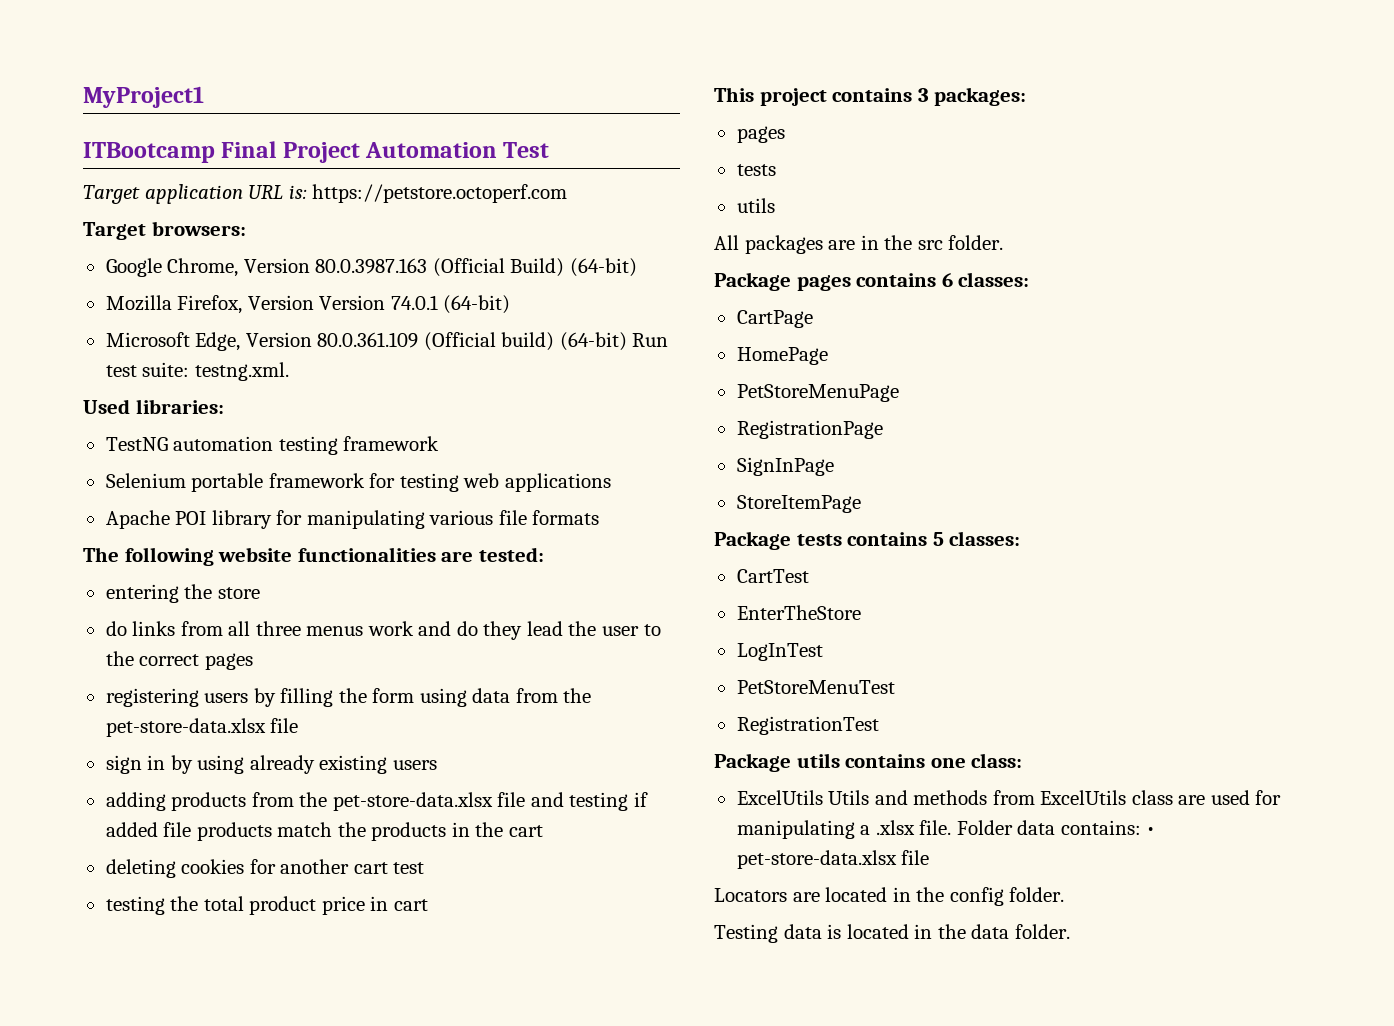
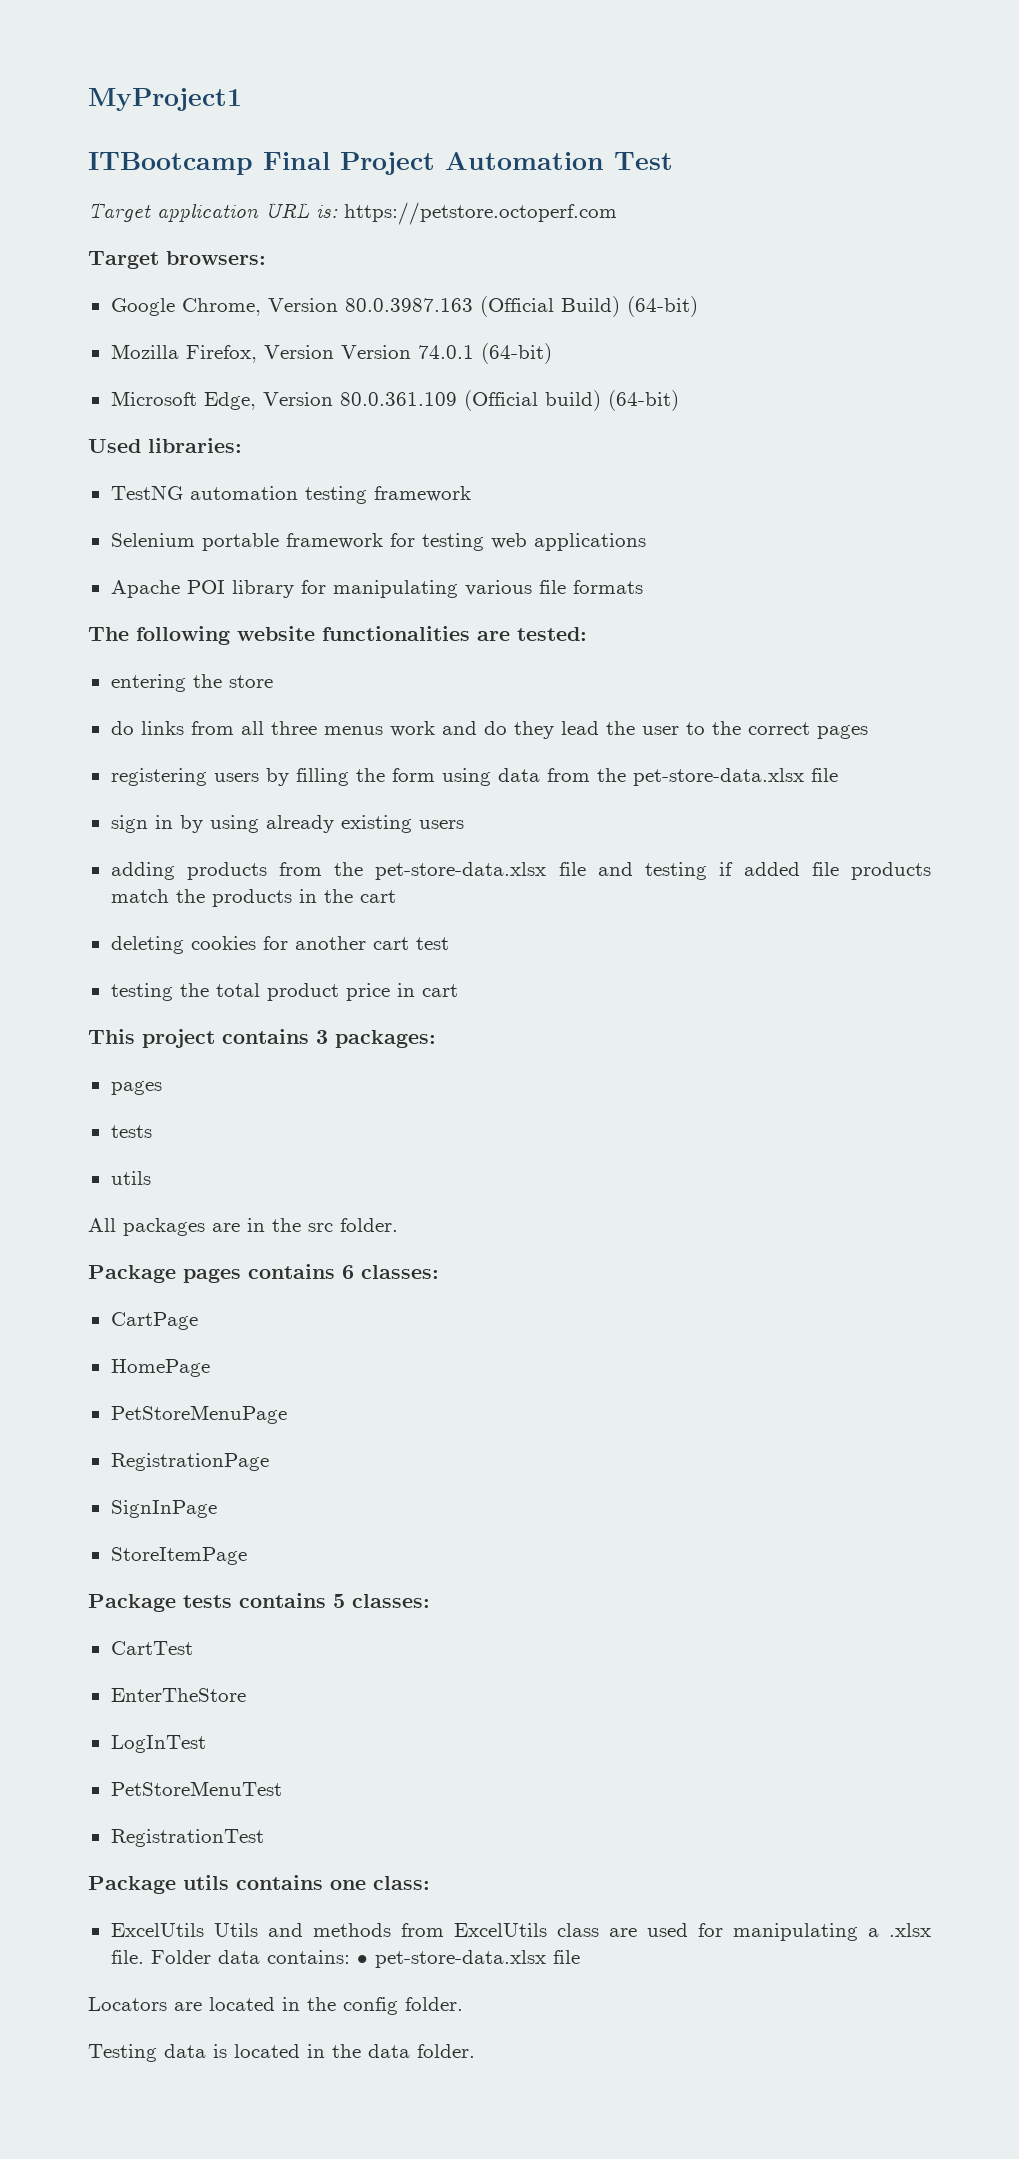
[632,333,669,347] [105,362,289,381] Run test suite: testng.xml. -> (679, 400) none

